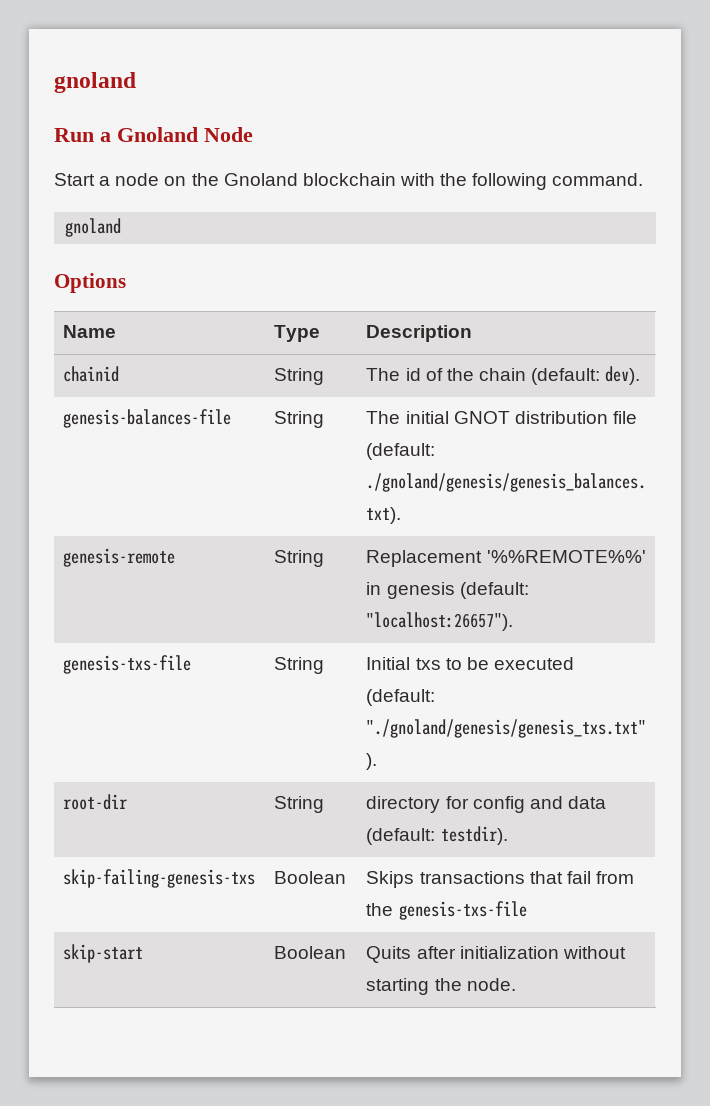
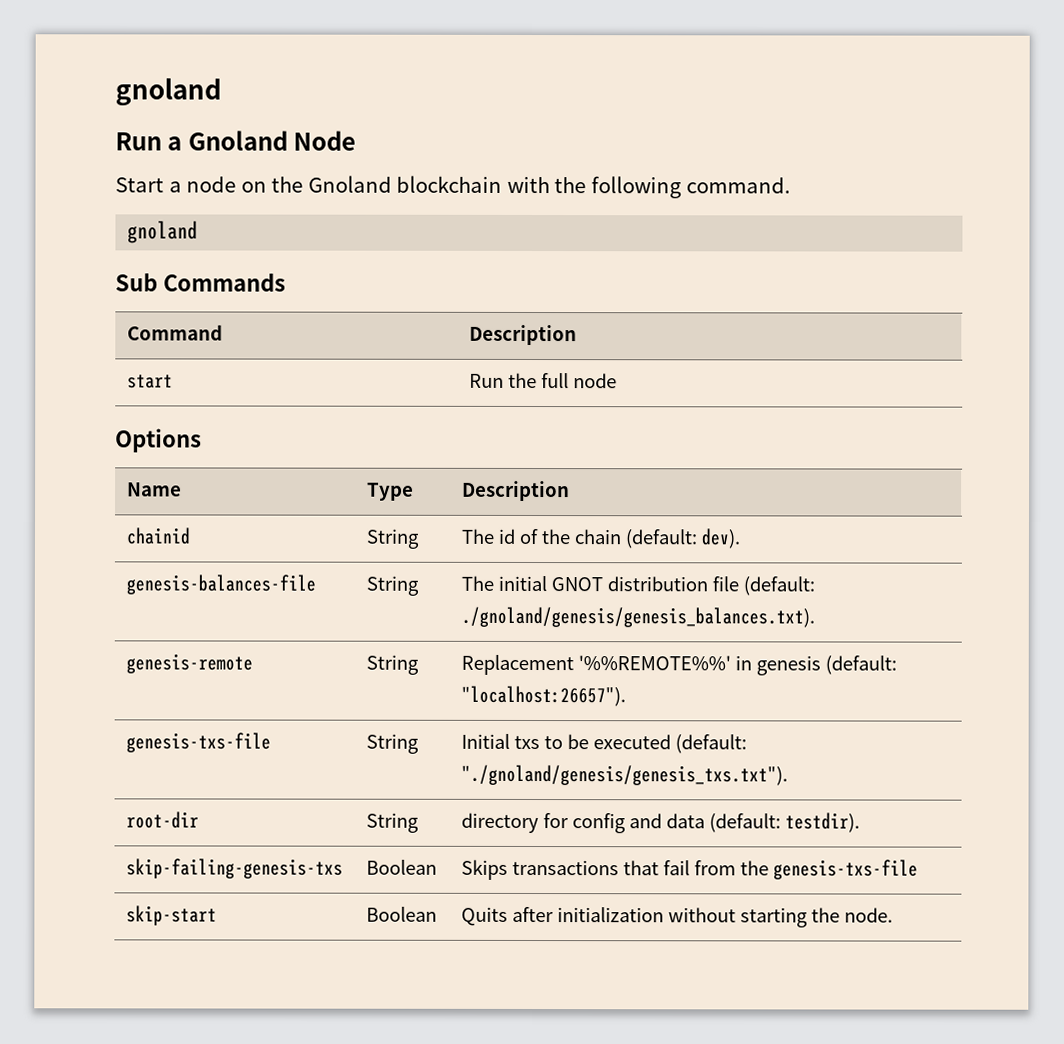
(122, 227) none -> [115,273,286,292] [126,324,223,341] [468,324,577,346] [126,374,173,389] [468,372,617,389] // Sub Commands // Command | Description // start | Run the full node

